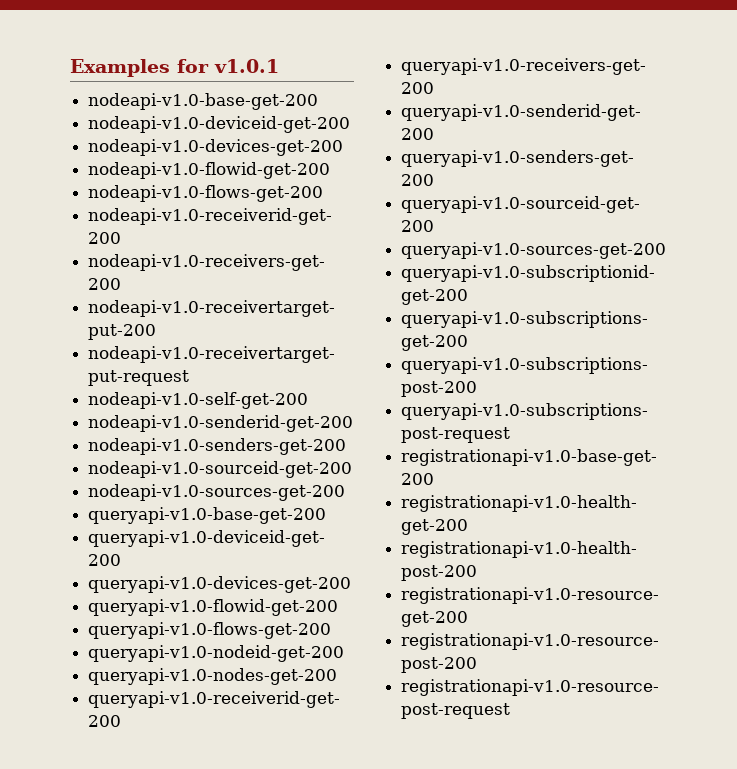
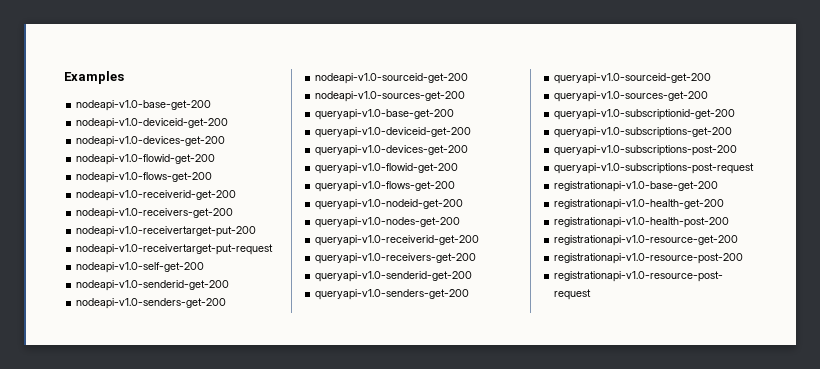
[177,59,279,73] for v1.0.1 -> (124, 77) none

